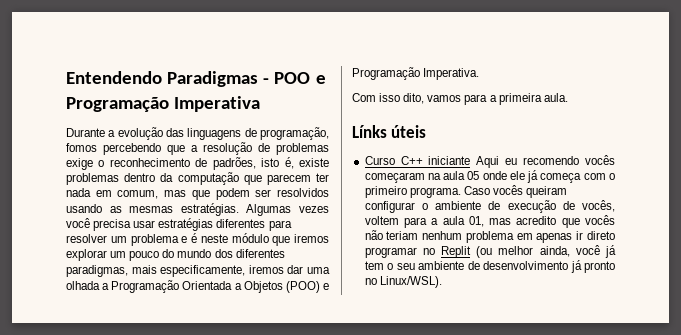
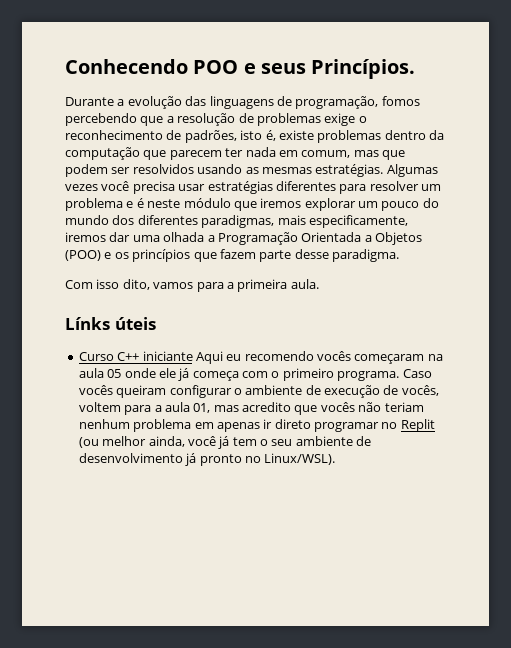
[66,71,326,87] [66,96,261,112] Entendendo Paradigmas - POO e Programação Imperativa -> [65,59,416,79] Conhecendo POO e seus Princípios.
[352,67,480,80] Programação Imperativa. -> [114,249,399,262] os princípios que fazem parte desse paradigma.

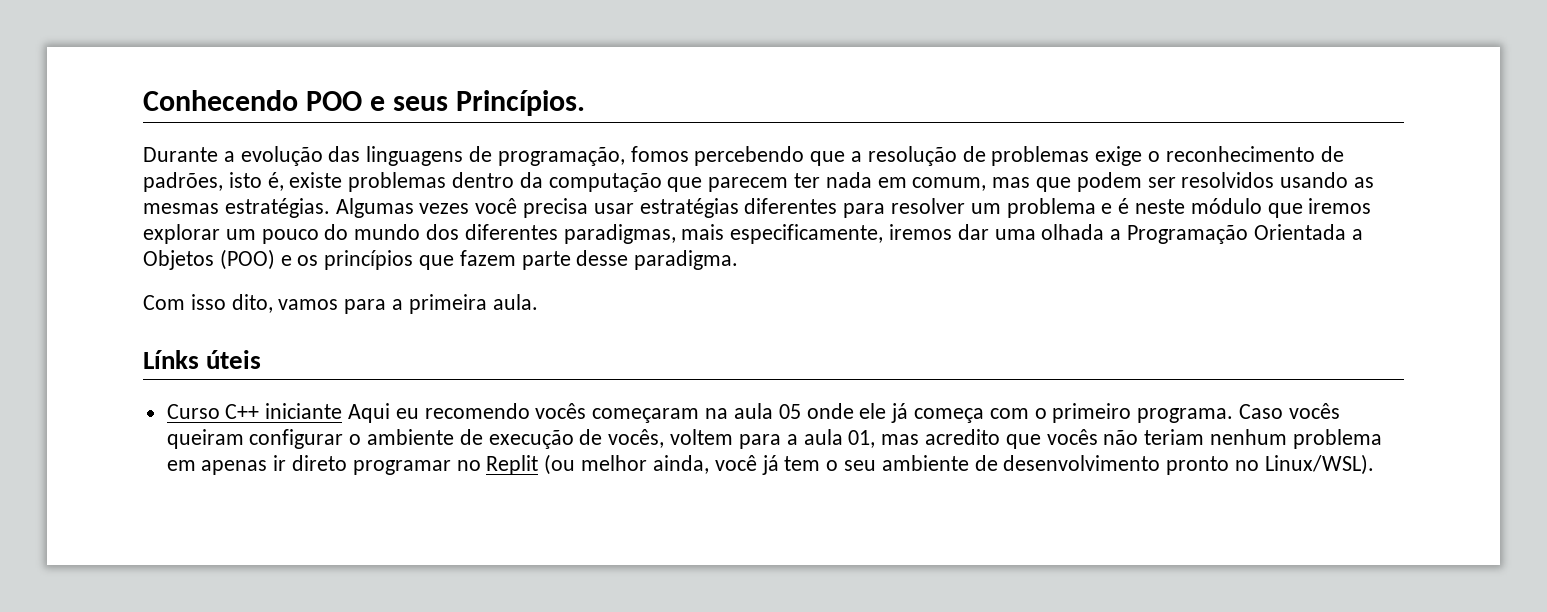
[185,453,197,466] já -> (1161, 463) none

